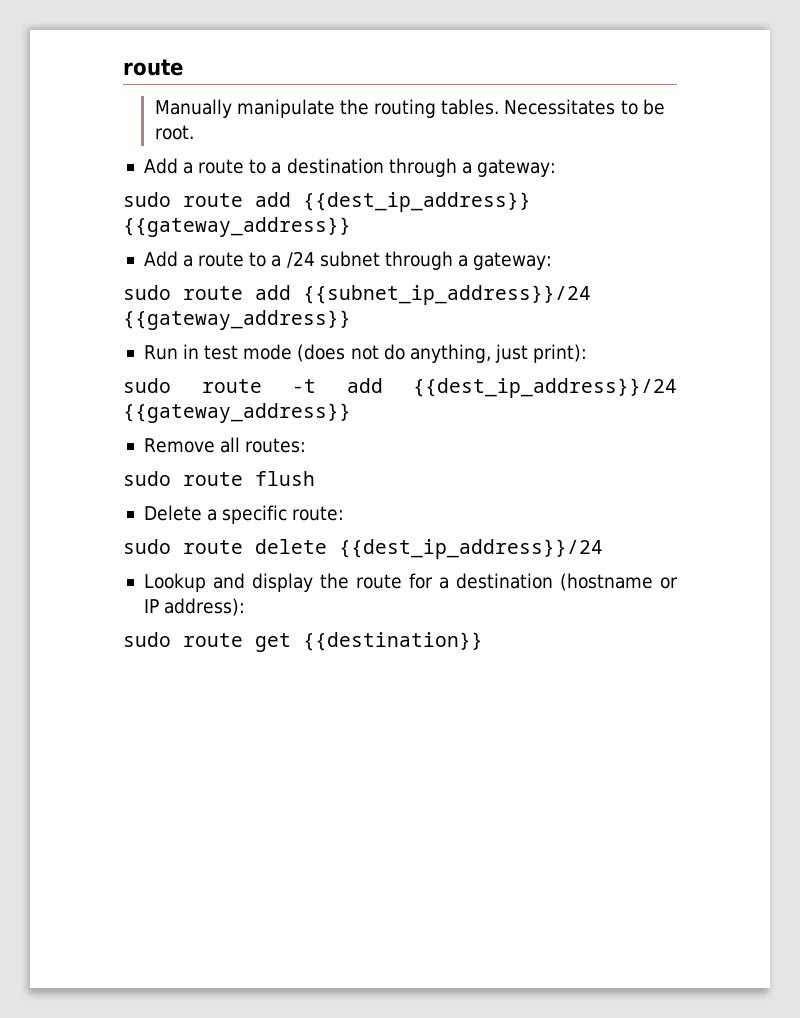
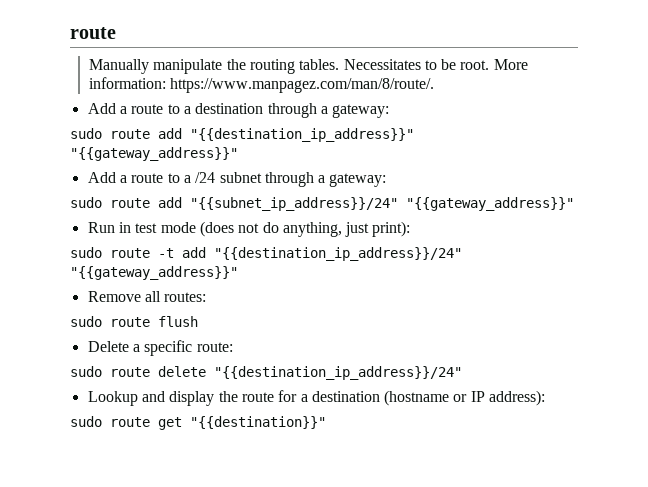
(194, 132) none -> [493,59,528,70] [88,77,435,93] More information: https://www.manpagez.com/man/8/route/.
[303,192,531,212] [123,217,351,237] {{dest_ip_address}} {{gateway_address}} -> [190,128,414,142] [70,147,238,161] "{{destination_ip_address}}" "{{gateway_address}}"
[303,285,591,305] [123,310,351,330] {{subnet_ip_address}}/24 {{gateway_address}} -> [190,197,574,211] "{{subnet_ip_address}}/24" "{{gateway_address}}"
[413,378,677,398] [123,403,351,423] {{dest_ip_address}}/24 {{gateway_address}} -> [214,247,462,261] [70,266,238,280] "{{destination_ip_address}}/24" "{{gateway_address}}"
[339,539,603,559] {{dest_ip_address}}/24 -> [214,366,462,380] "{{destination_ip_address}}/24"
[303,632,483,651] {{destination}} -> [190,416,326,429] "{{destination}}"

